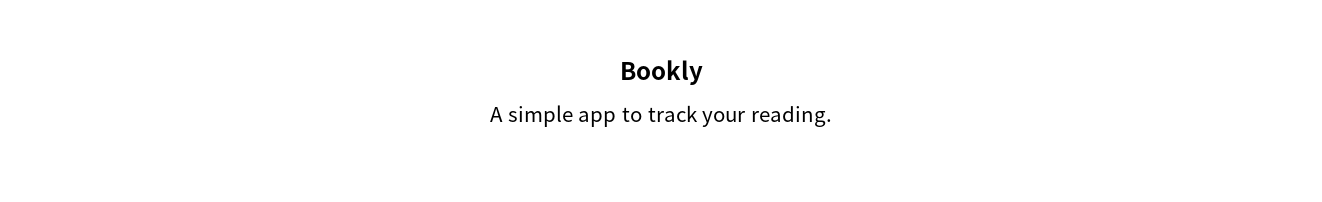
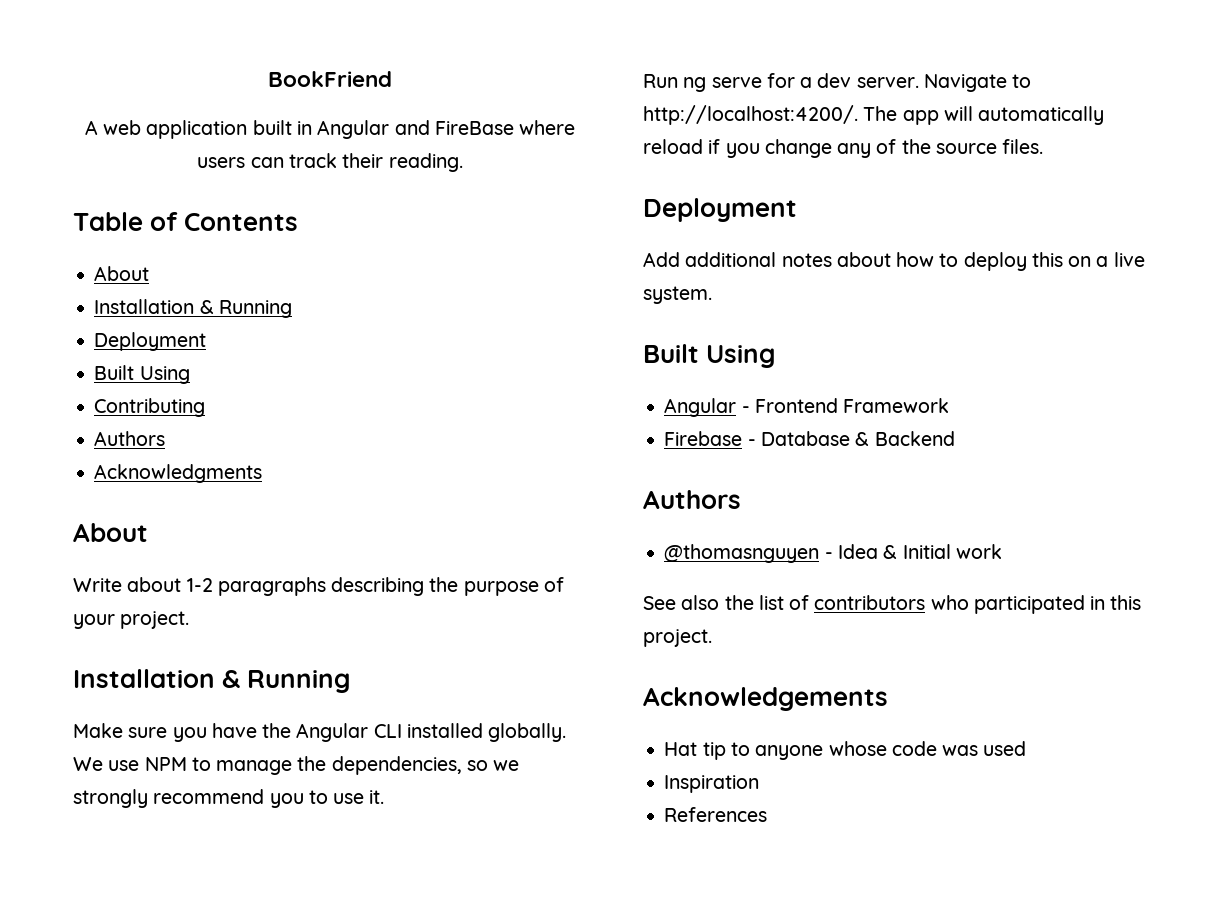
[619,60,703,85] Bookly -> [268,71,392,87] BookFriend
[507,105,832,127] simple app to track your reading. -> [103,120,576,139] [197,153,463,172] [73,212,299,231] [94,266,150,281] [94,299,292,318] [94,332,207,351] [94,365,190,384] [94,398,206,417] [94,431,166,446] [94,464,263,483] [73,523,148,542] [73,577,564,596] [73,611,190,629] [73,669,351,693] [73,723,567,742] [73,756,520,775] [73,789,385,808] [643,73,1032,92] [643,105,1105,125] [643,139,1044,158] [643,198,797,222] [643,252,1145,271] [643,286,712,304] [643,344,776,368] [664,398,950,417] [664,431,955,446] [643,490,741,509] [664,544,1002,563] [643,595,1142,614] [643,629,712,647] [643,687,888,711] [664,741,1027,760] [664,775,760,793] [664,807,768,822] web application built in Angular and FireBase where users can track their reading. // Table of Contents // About // Installation & Running // Deployment // Built Using // Contributing // Authors // Acknowledgments // About // Write about 1-2 paragraphs describing the purpose of your project. // Installation & Running // Make sure you have the Angular CLI installed globally. We use NPM to manage the dependencies, so we strongly recommend you to use it. // Run ng serve for a dev server. Navigate to http://localhost:4200/. The app will automatically reload if you change any of the source files. // Deployment // Add additional notes about how to deploy this on a live system. // Built Using // Angular - Frontend Framework // Firebase - Database & Backend // Authors // @thomasnguyen - Idea & Initial work // See also the list of contributors who participated in this project. // Acknowledgements // Hat tip to anyone whose code was used // Inspiration // References

